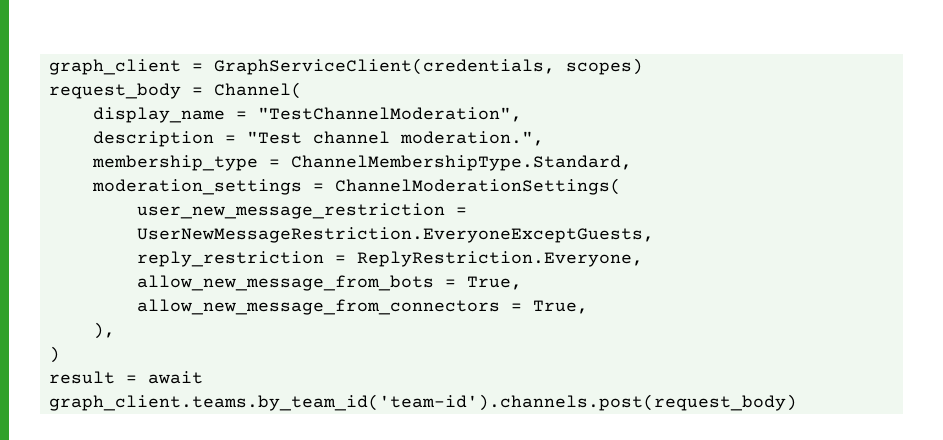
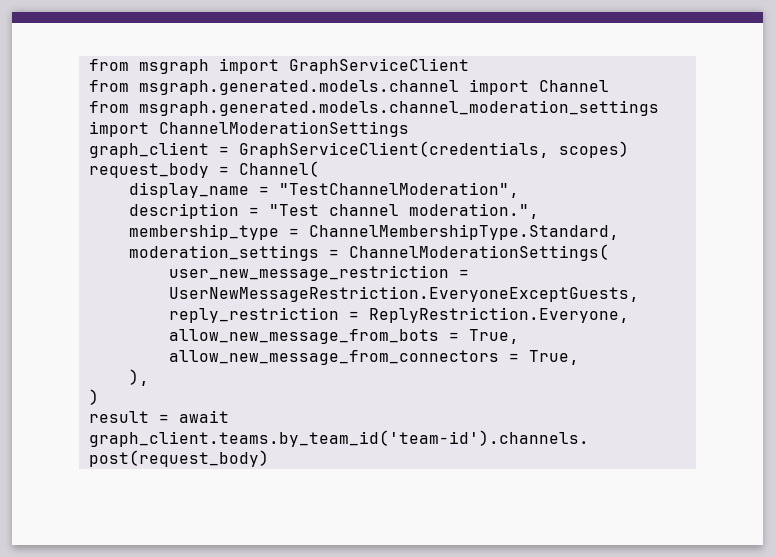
(49, 67) none -> [88,58,469,74] [88,79,609,95] [88,100,659,116] [88,121,409,137] from msgraph import GraphServiceClient // from msgraph.generated.models.channel import Channel // from msgraph.generated.models.channel_moderation_settings import ChannelModerationSettings //

